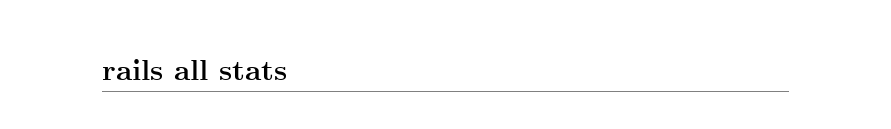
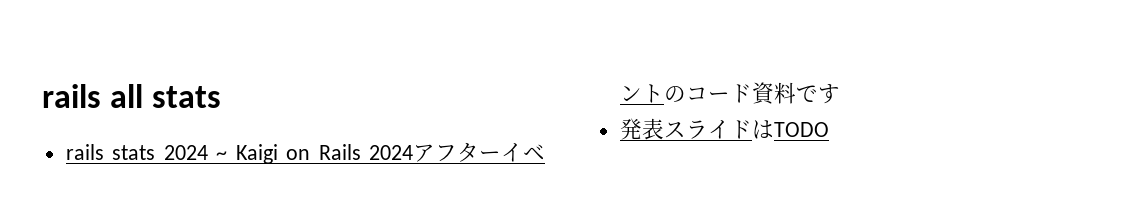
(287, 71) none -> [65,142,545,164] [619,82,840,105] [619,118,829,140] // rails stats 2024 ~ Kaigi on Rails 2024アフターイベントのコード資料です // 発表スライドはTODO

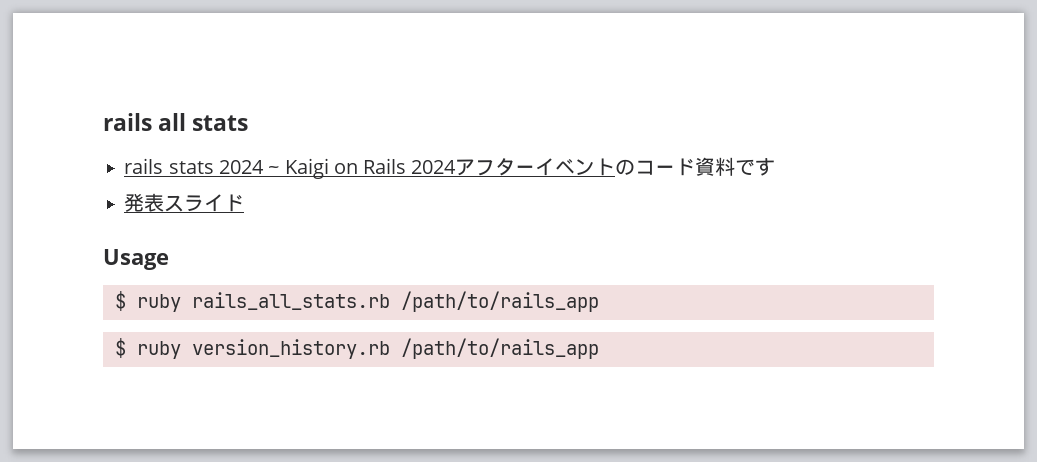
[751,120,829,139] はTODO -> [103,249,169,270] [114,291,599,312] [114,338,599,359] // Usage // $ ruby rails_all_stats.rb /path/to/rails_app // $ ruby version_history.rb /path/to/rails_app

